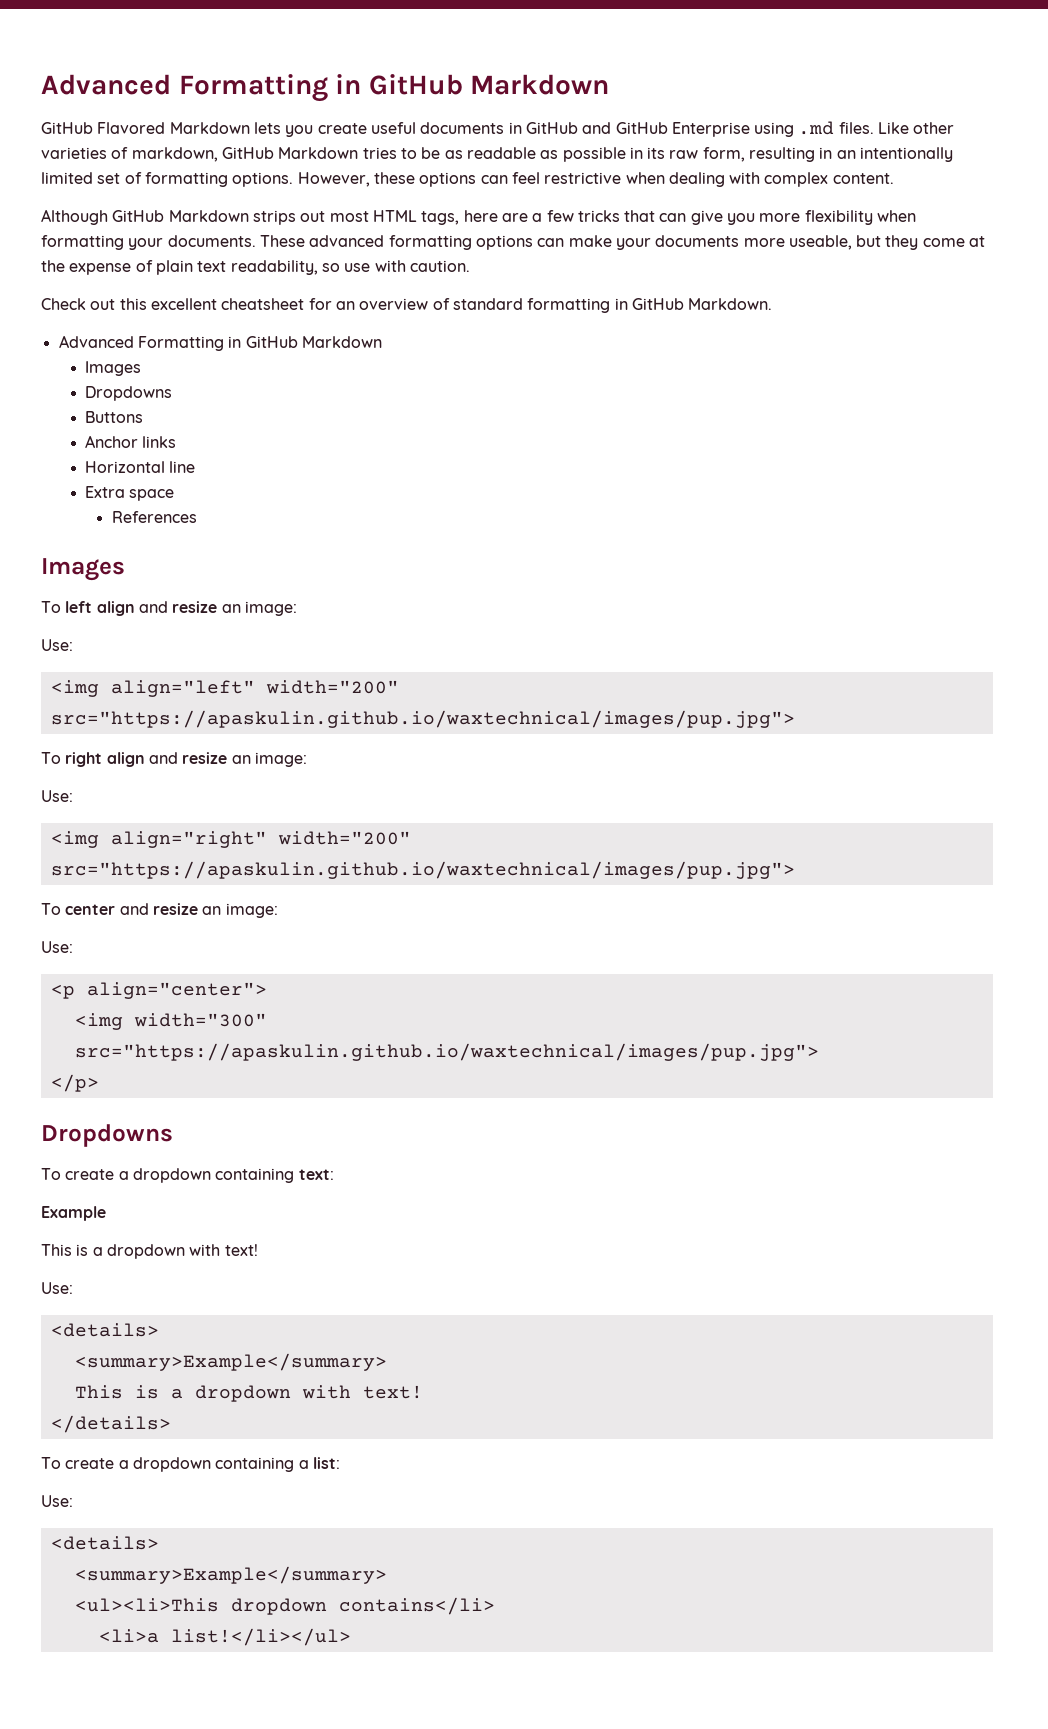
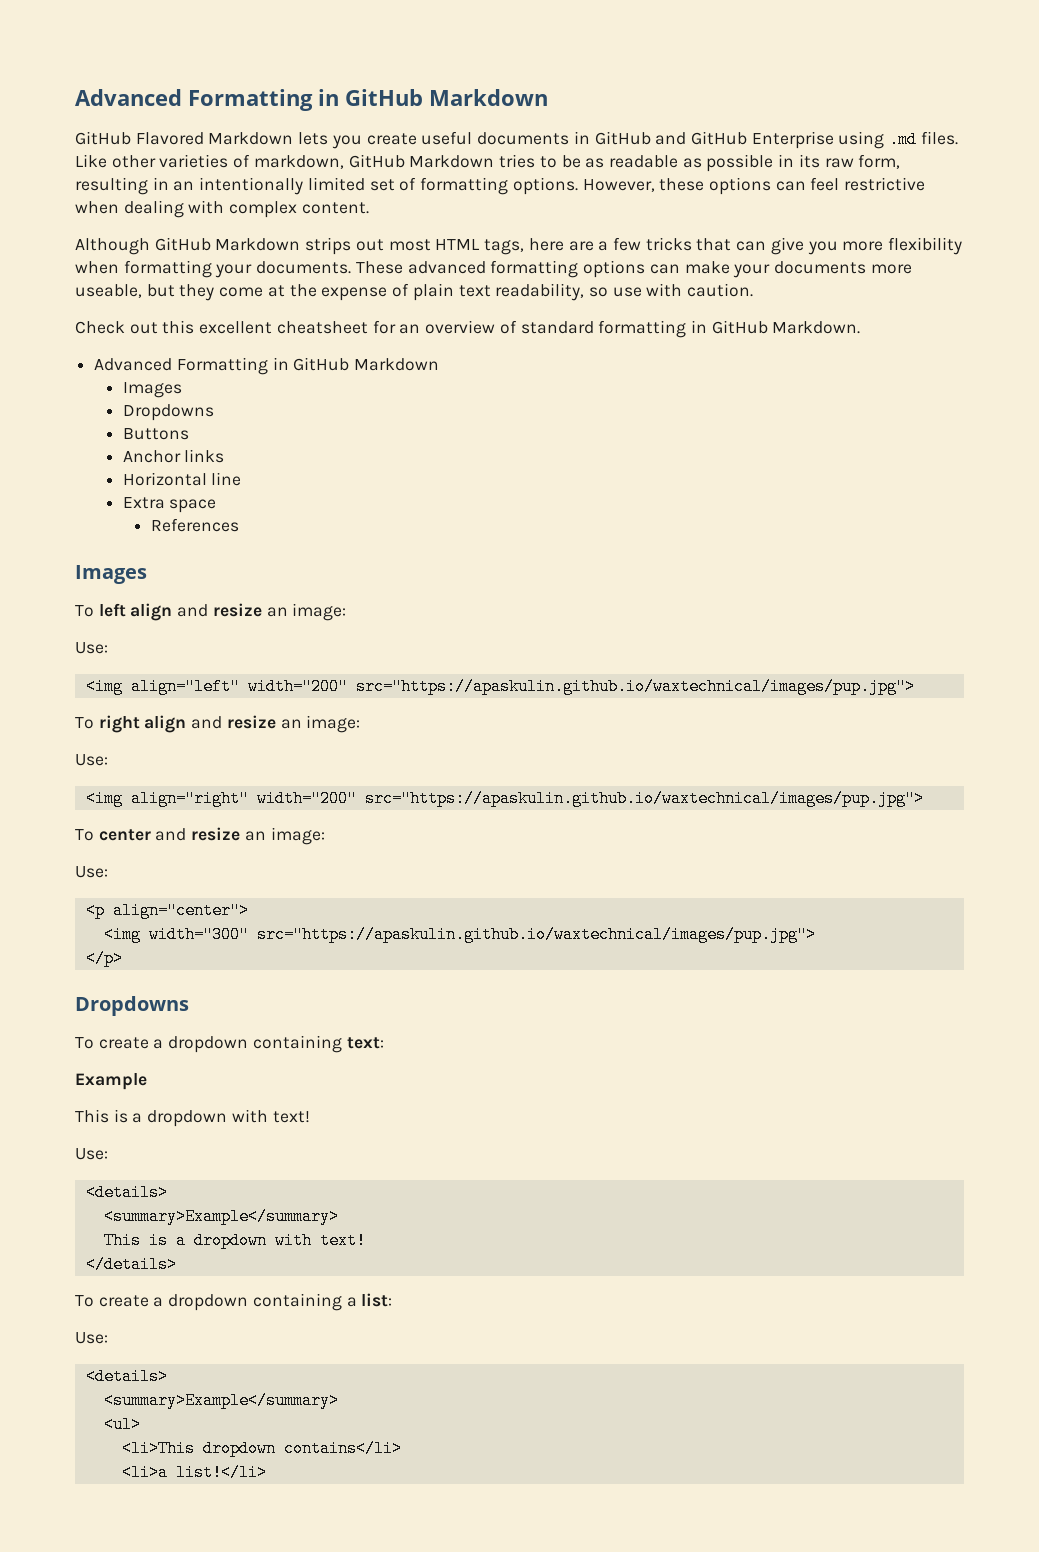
[74,1598,219,1612] <ul><li>This -> [103,1416,141,1433] [121,1440,195,1457] <ul> // <li>This
[170,1628,351,1646] list!</li></ul> -> [175,1464,267,1481] list!</li>

